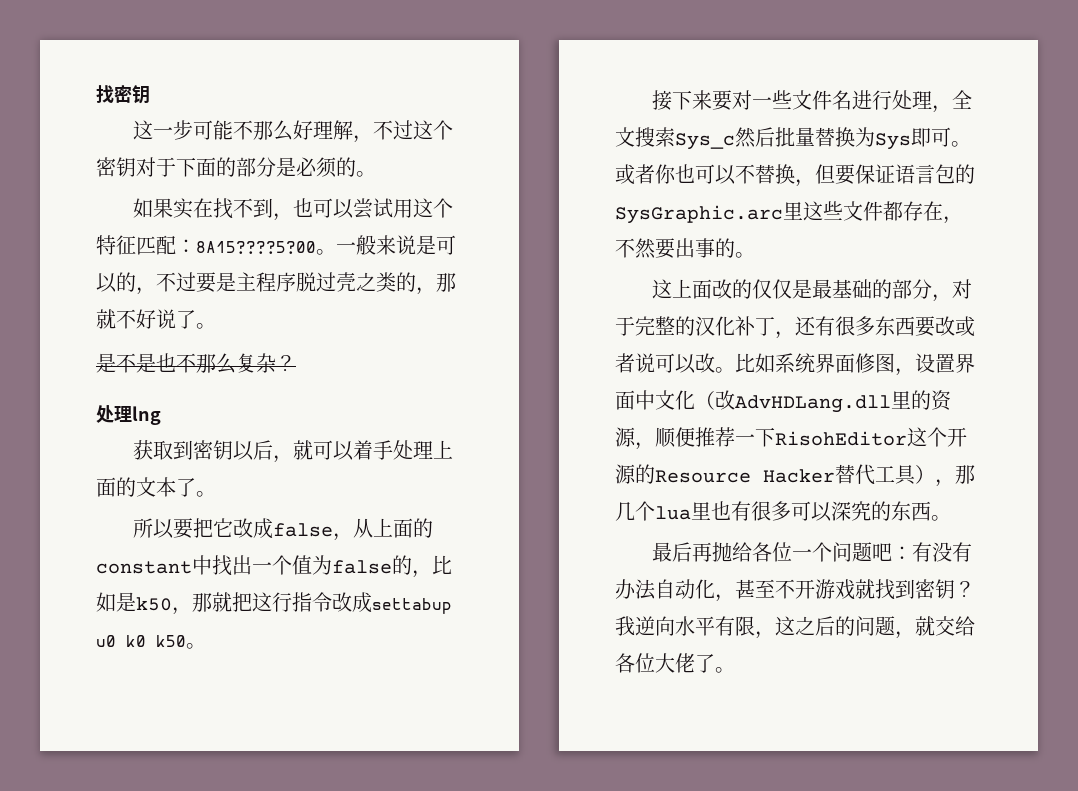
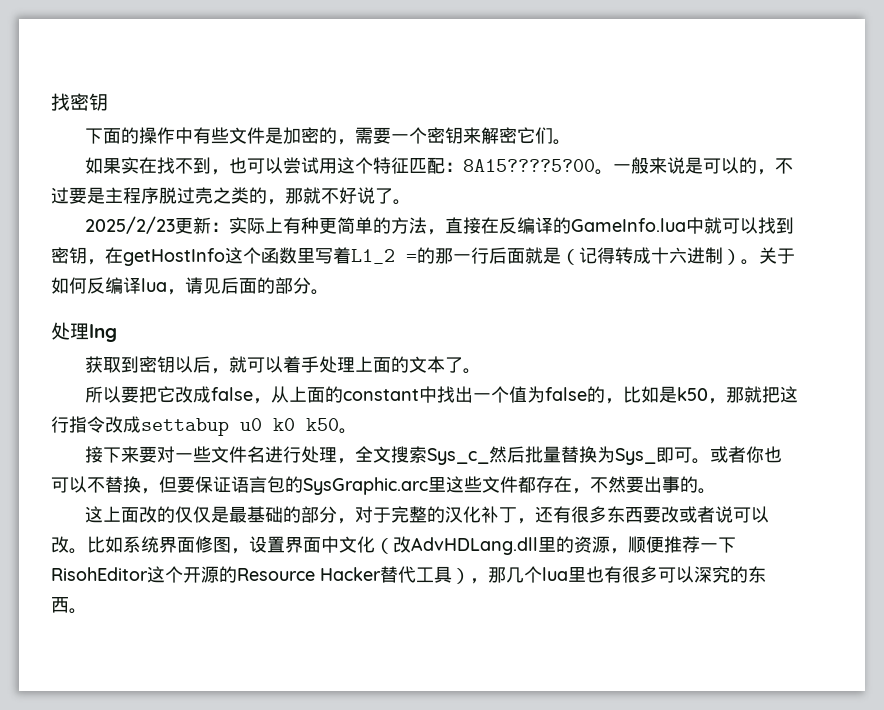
[133,120,454,143] [96,157,356,178] 这一步可能不那么好理解，不过这个密钥对于下面的部分是必须的 -> [84,127,553,145] 下面的操作中有些文件是加密的，需要一个密钥来解密它们
[96,353,296,374] 是不是也不那么复杂？ -> [84,216,794,235] [51,247,795,266] [51,277,329,295] 2025/2/23更新：实际上有种更简单的方法，直接在反编译的GameInfo.lua中就可以找到密钥，在getHostInfo这个函数里写着L1_2 =的那一行后面就是（记得转成十六进制）。关于如何反编译lua，请见后面的部分。
[675,133,735,150] Sys_c -> [426,448,489,465] Sys_c_
[875,133,911,150] Sys -> [614,448,656,465] Sys_
[652,542,973,562] [615,579,975,602] [615,616,975,639] [615,653,735,673] // 最后再抛给各位一个问题吧：有没有办法自动化，甚至不开游戏就找到密钥？我逆向水平有限，这之后的问题，就交给各位大佬了。 -> (87, 611) none

